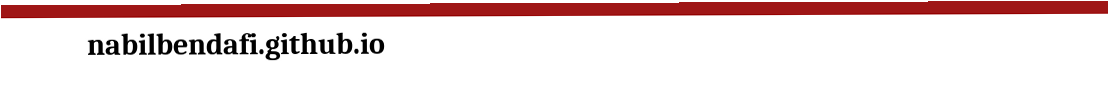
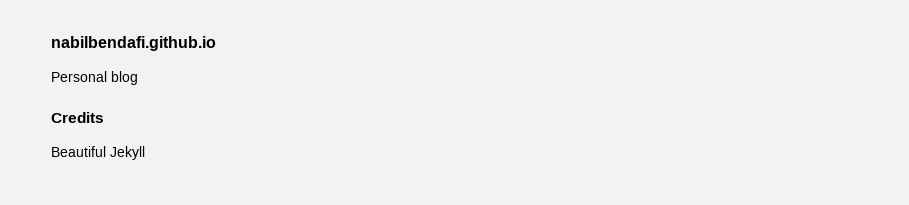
(386, 46) none -> [51,71,138,85] [51,112,104,123] [51,146,145,160] // Personal blog // Credits // Beautiful Jekyll

